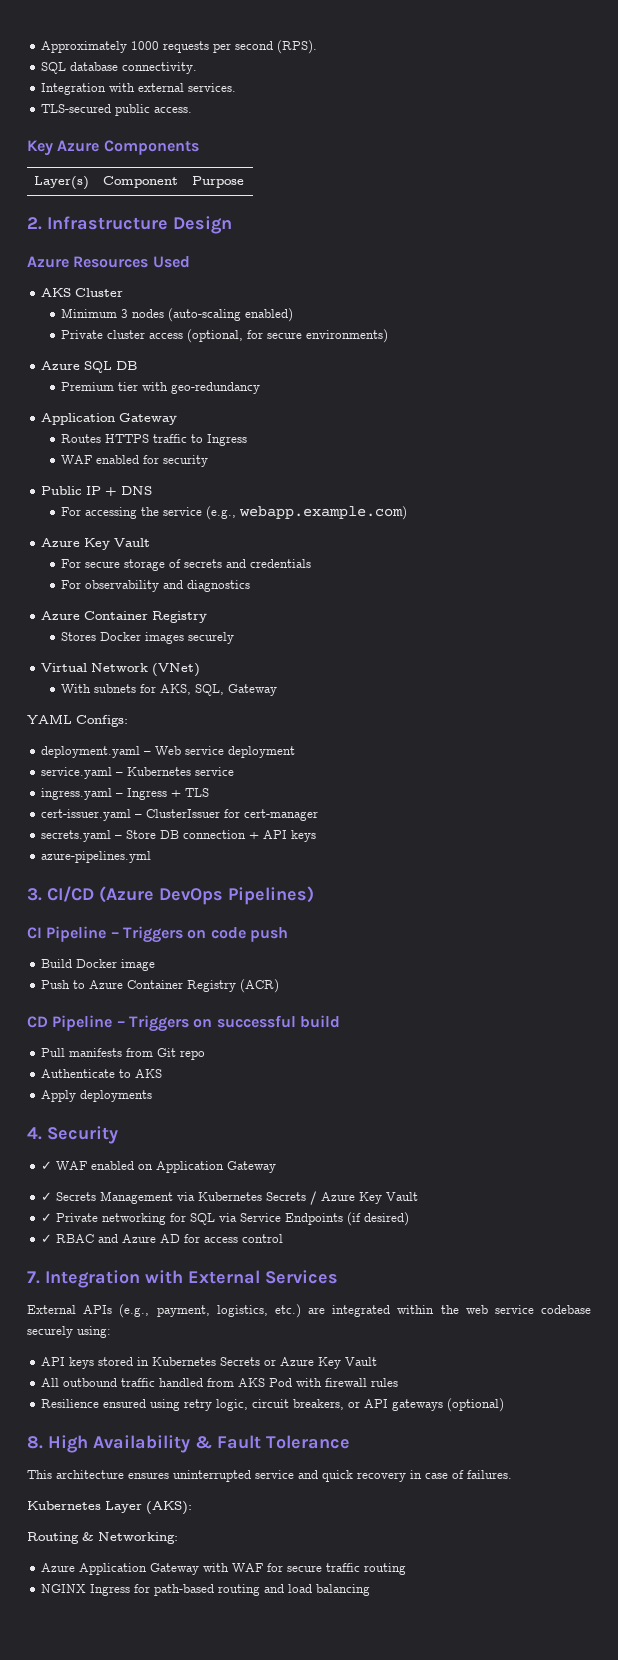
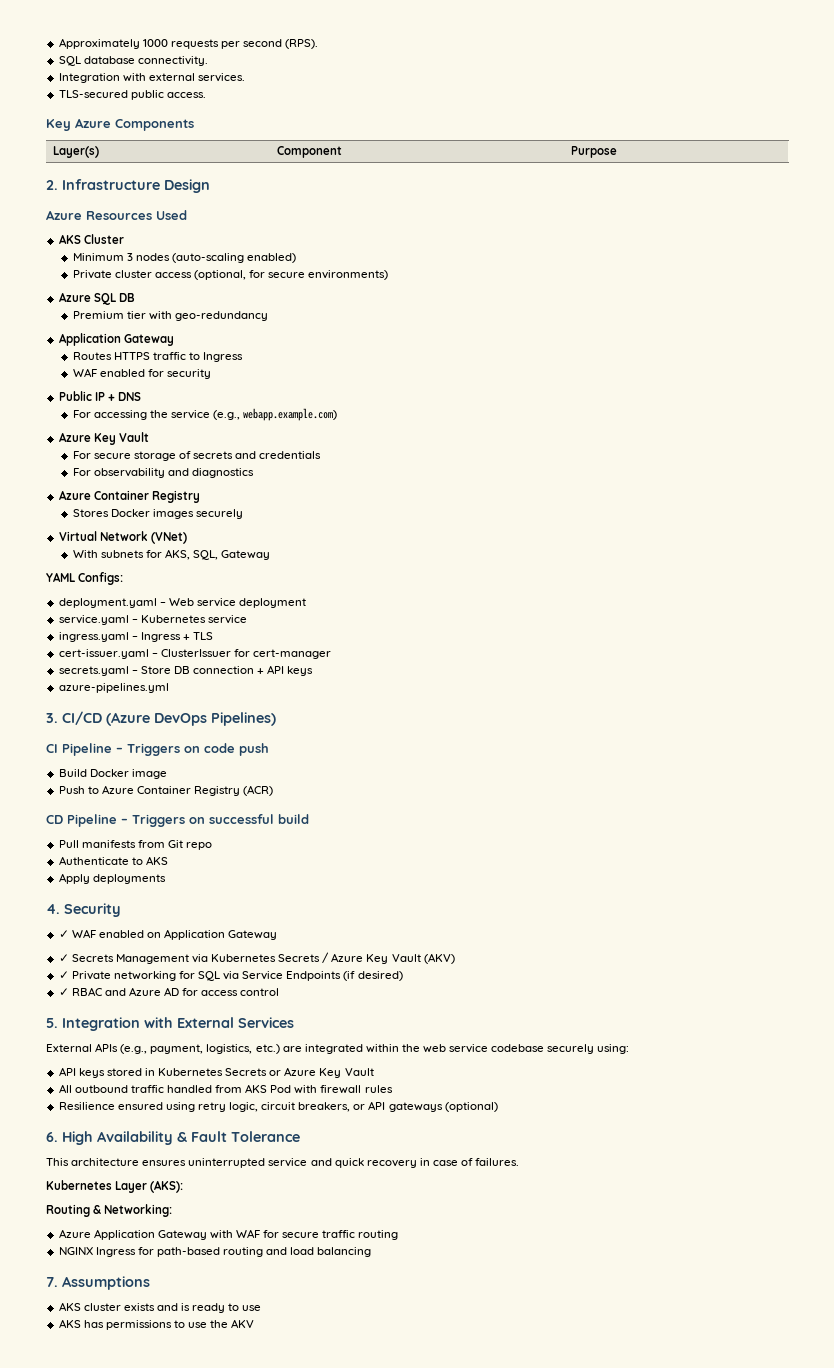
(419, 1196) none -> [423,953,455,964] (AKV)
[27,1271,40,1284] 7. -> [46,1018,58,1028] 5.
[27,1436,43,1449] 8. -> [46,1132,58,1142] 6.
(371, 1590) none -> [46,1276,150,1290] [58,1302,262,1313] [58,1319,255,1330] // 7. Assumptions // AKS cluster exists and is ready to use // AKS has permissions to use the AKV

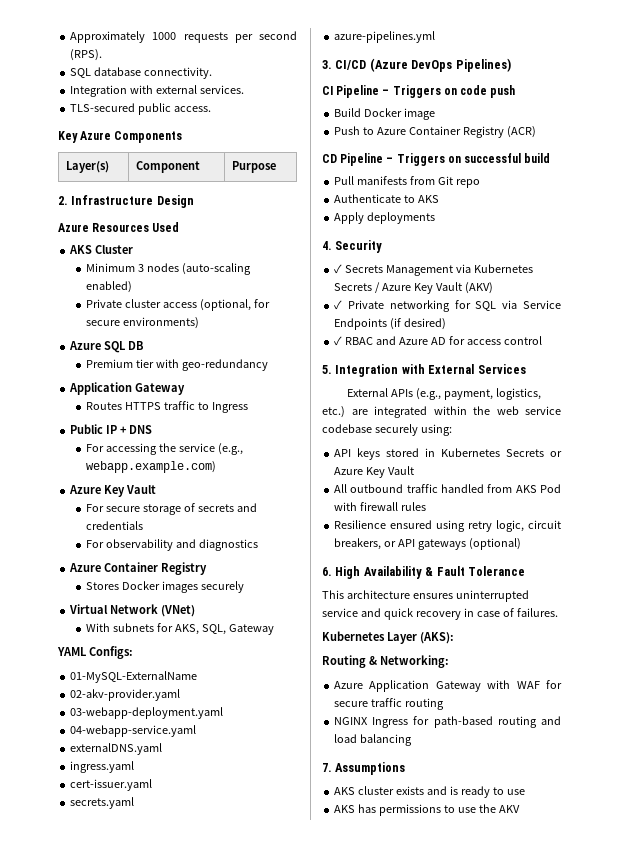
[72,368,212,379] // WAF enabled for security -> (249, 407) none
[58,598,307,608] [58,615,247,625] [58,632,214,642] [58,649,332,659] [58,665,314,676] deployment.yaml – Web service deployment // service.yaml – Kubernetes service // ingress.yaml – Ingress + TLS // cert-issuer.yaml – ClusterIssuer for cert-manager // secrets.yaml – Store DB connection + API keys -> [70,671,198,683] [70,689,181,701] [70,707,224,719] [70,725,197,737] [70,743,163,755] [70,761,135,773] [70,779,153,791] [70,797,135,809] 01-MySQL-ExternalName // 02-akv-provider.yaml // 03-webapp-deployment.yaml // 04-webapp-service.yaml // externalDNS.yaml // ingress.yaml // cert-issuer.yaml // secrets.yaml
[58,929,278,940] // ✓ WAF enabled on Application Gateway -> (383, 246) none

